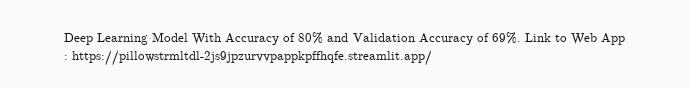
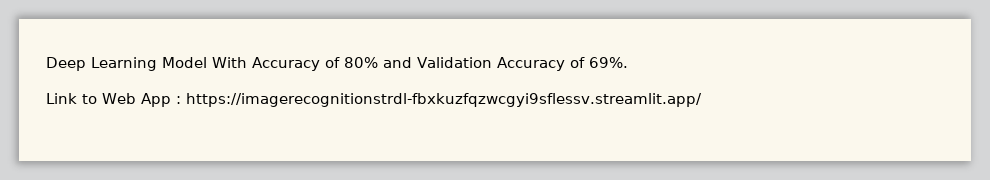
(521, 38) none -> (628, 62) //
[72,50,432,66] https://pillowstrmltdl-2js9jpzurvvpappkpffhqfe.streamlit.app/ -> [185,93,702,107] https://imagerecognitionstrdl-fbxkuzfqzwcgyi9sflessv.streamlit.app/

